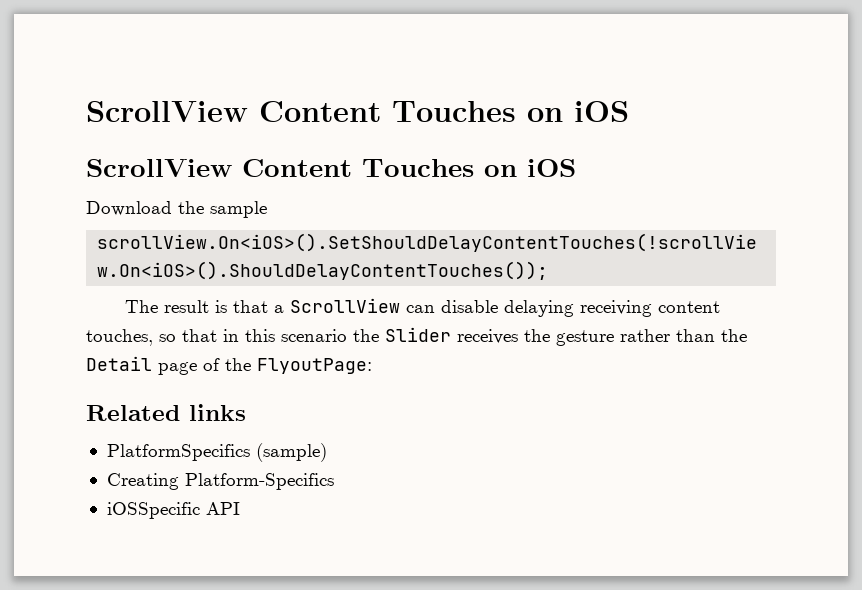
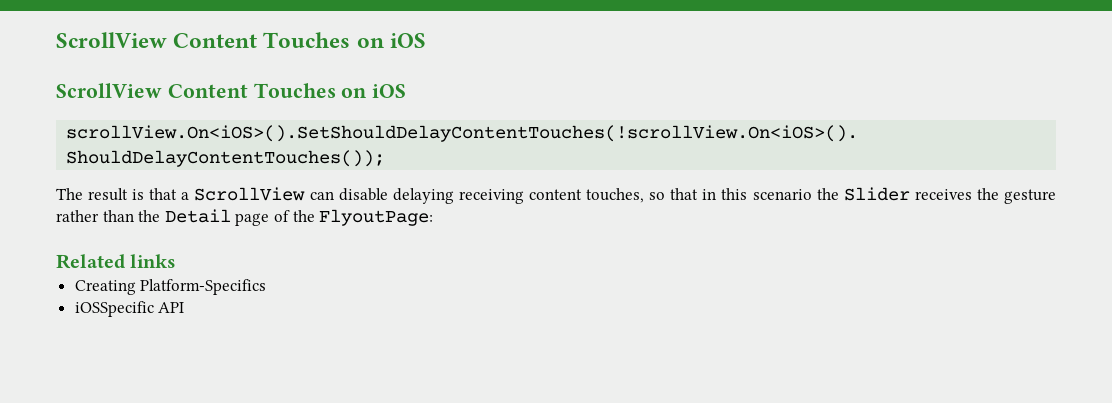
[86,201,267,218] // Download the sample -> (407, 91) none
[106,443,327,462] // PlatformSpecifics (sample) -> (177, 261) none

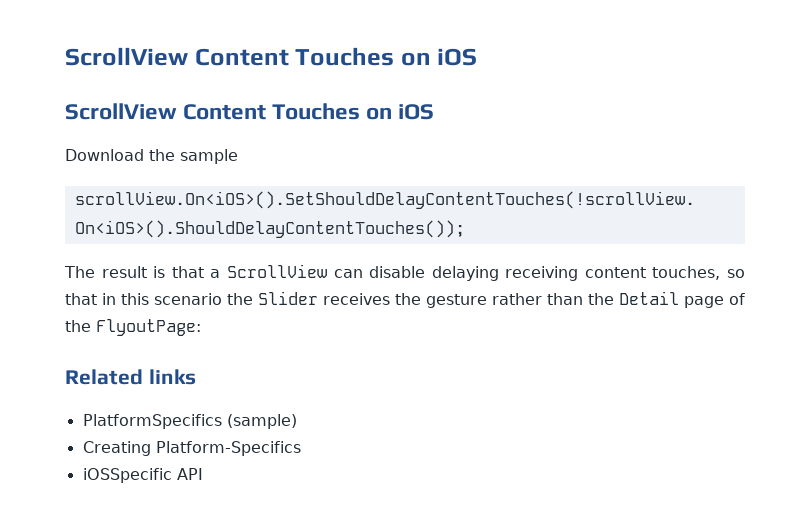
(407, 91) none -> [65,149,238,164] // Download the sample
(177, 261) none -> [82,414,297,429] // PlatformSpecifics (sample)

